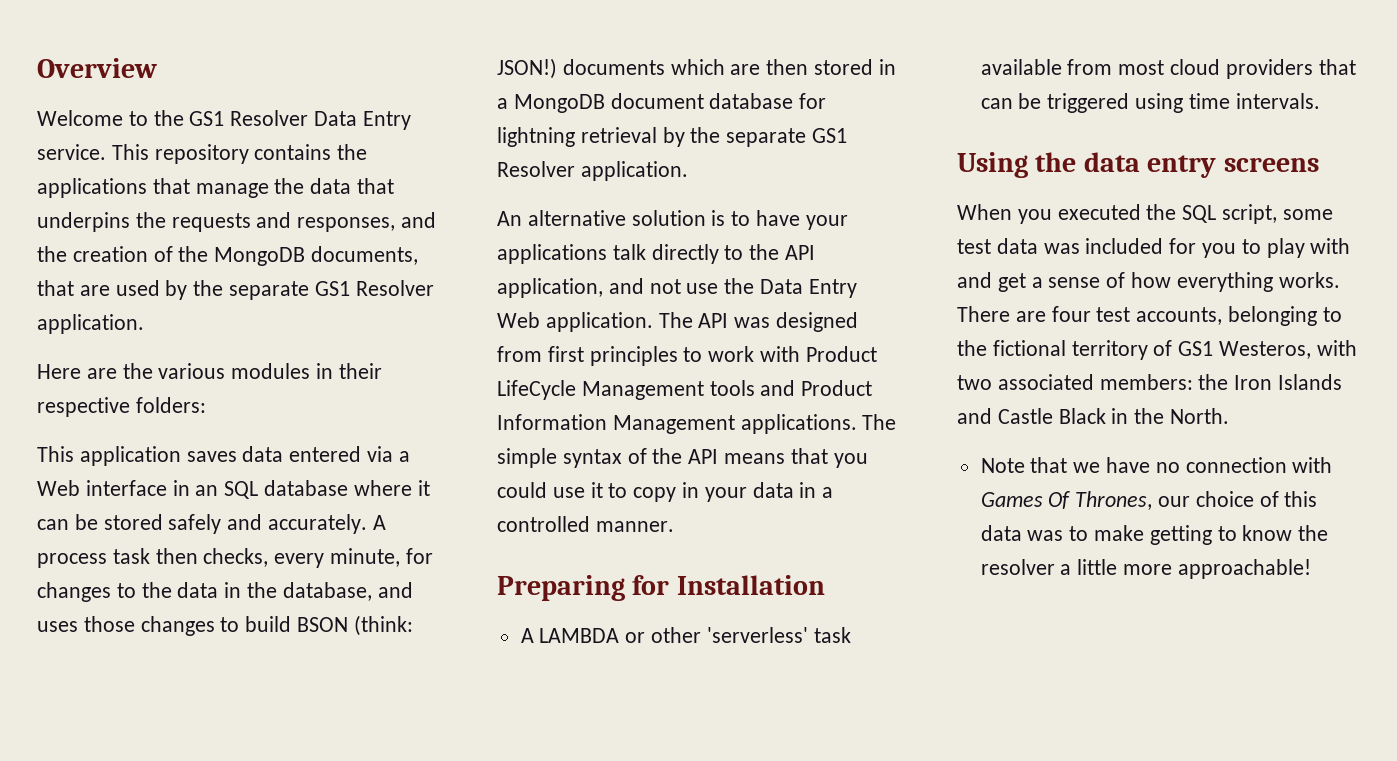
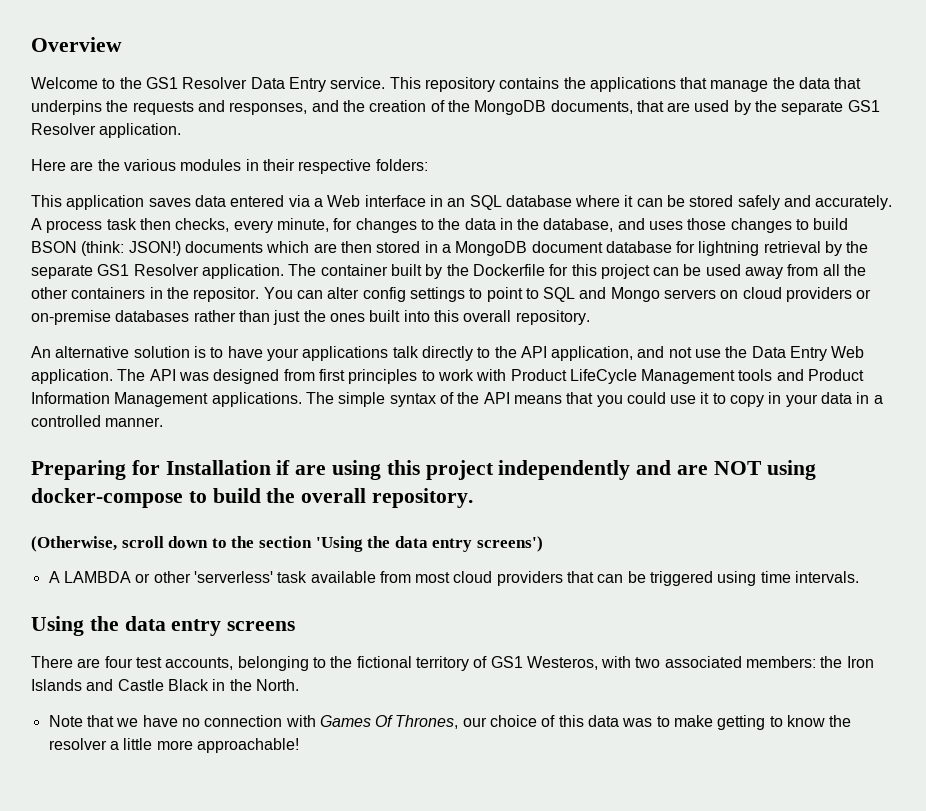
(688, 171) none -> [288,264,867,279] [31,287,872,302] [31,310,590,325] The container built by the Dockerfile for this project can be used away from all the other containers in the repositor. You can alter config settings to point to SQL and Mongo servers on cloud providers or on-premise databases rather than just the ones built into this overall repository.
(825, 585) none -> [276,460,816,480] [31,488,474,508] [31,536,543,552] if are using this project independently and are NOT using docker-compose to build the overall repository. // (Otherwise, scroll down to the section 'Using the data entry screens')
[957,204,1333,224] [957,238,1351,258] [957,272,1340,292] When you executed the SQL script, some test data was included for you to play with and get a sense of how everything works. -> (296, 626) none

